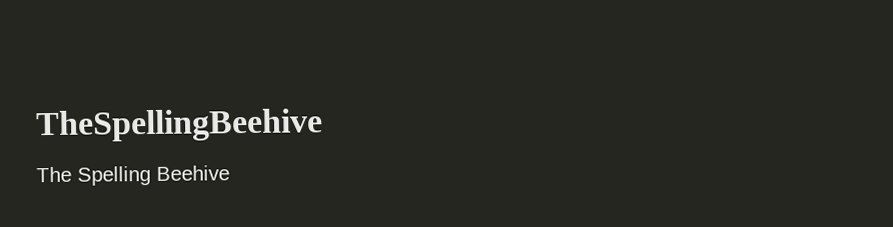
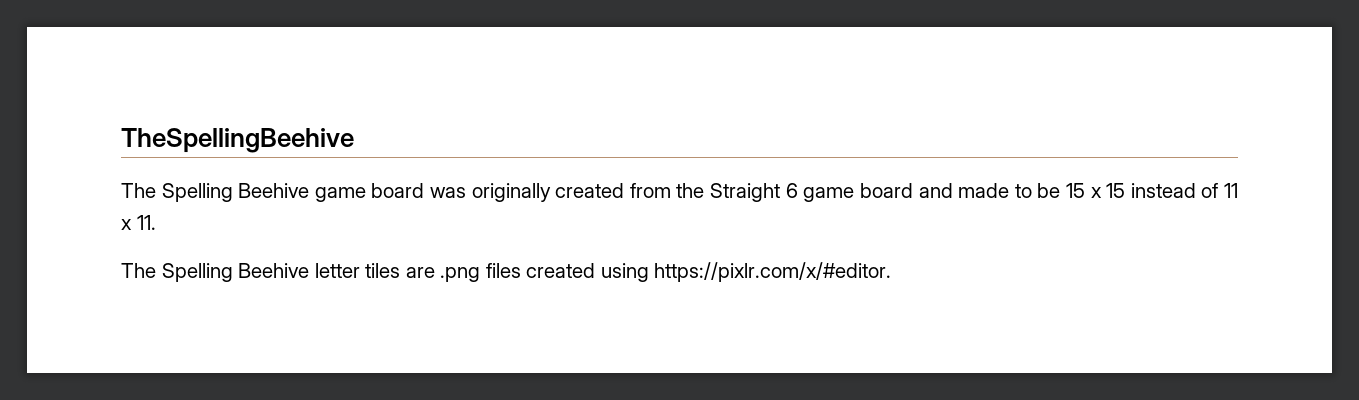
(230, 173) none -> [314,183,1238,202] [121,215,156,230] [121,262,892,282] game board was originally created from the Straight 6 game board and made to be 15 x 15 instead of 11 x 11. // The Spelling Beehive letter tiles are .png files created using https://pixlr.com/x/#editor.

